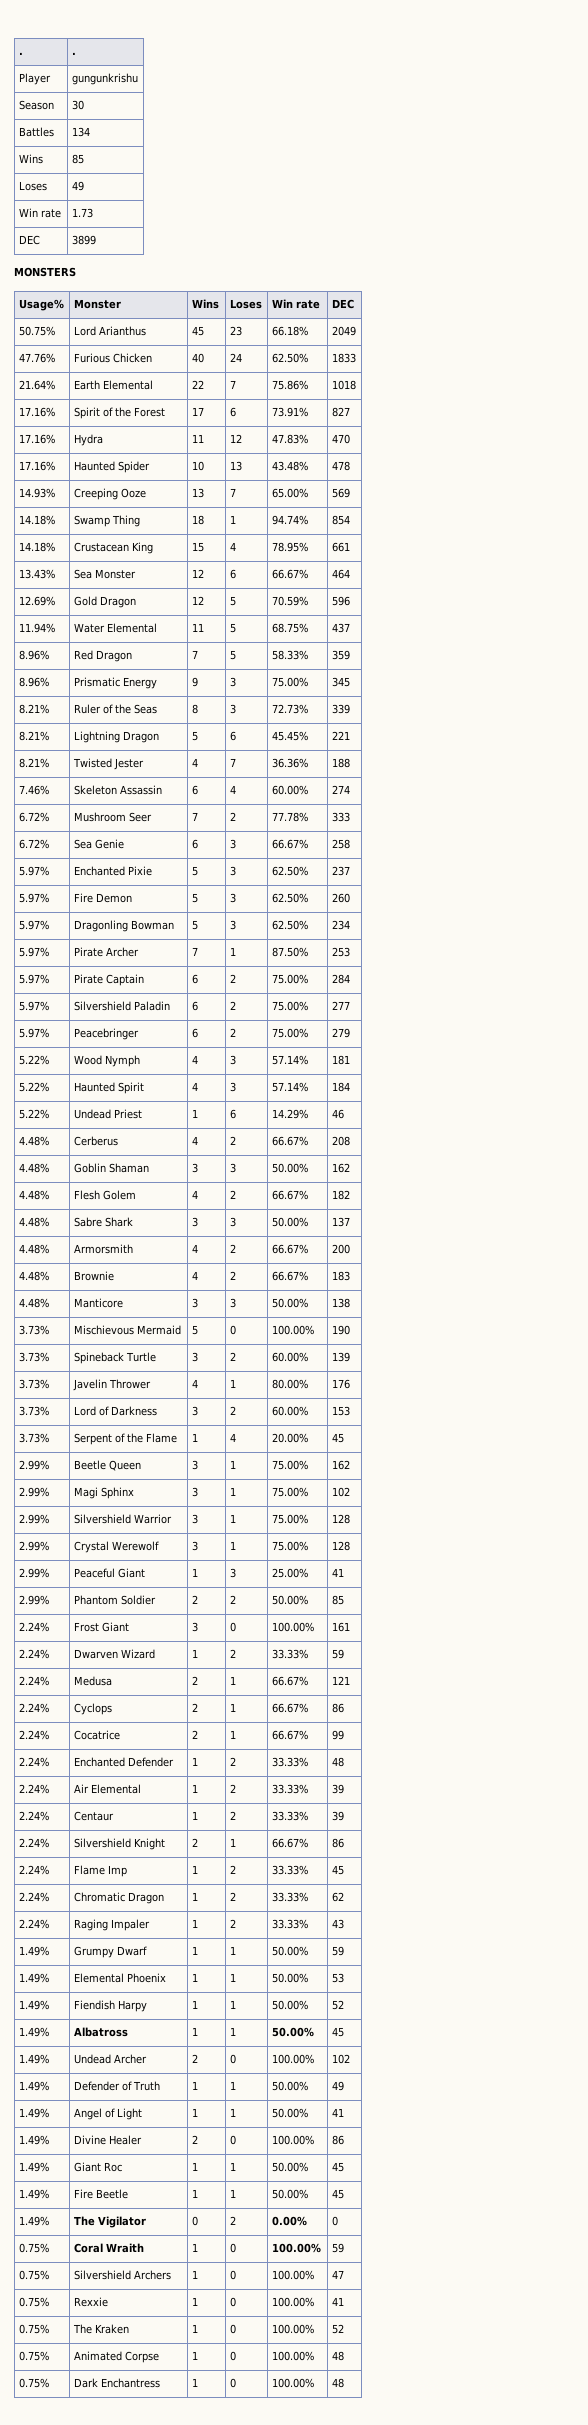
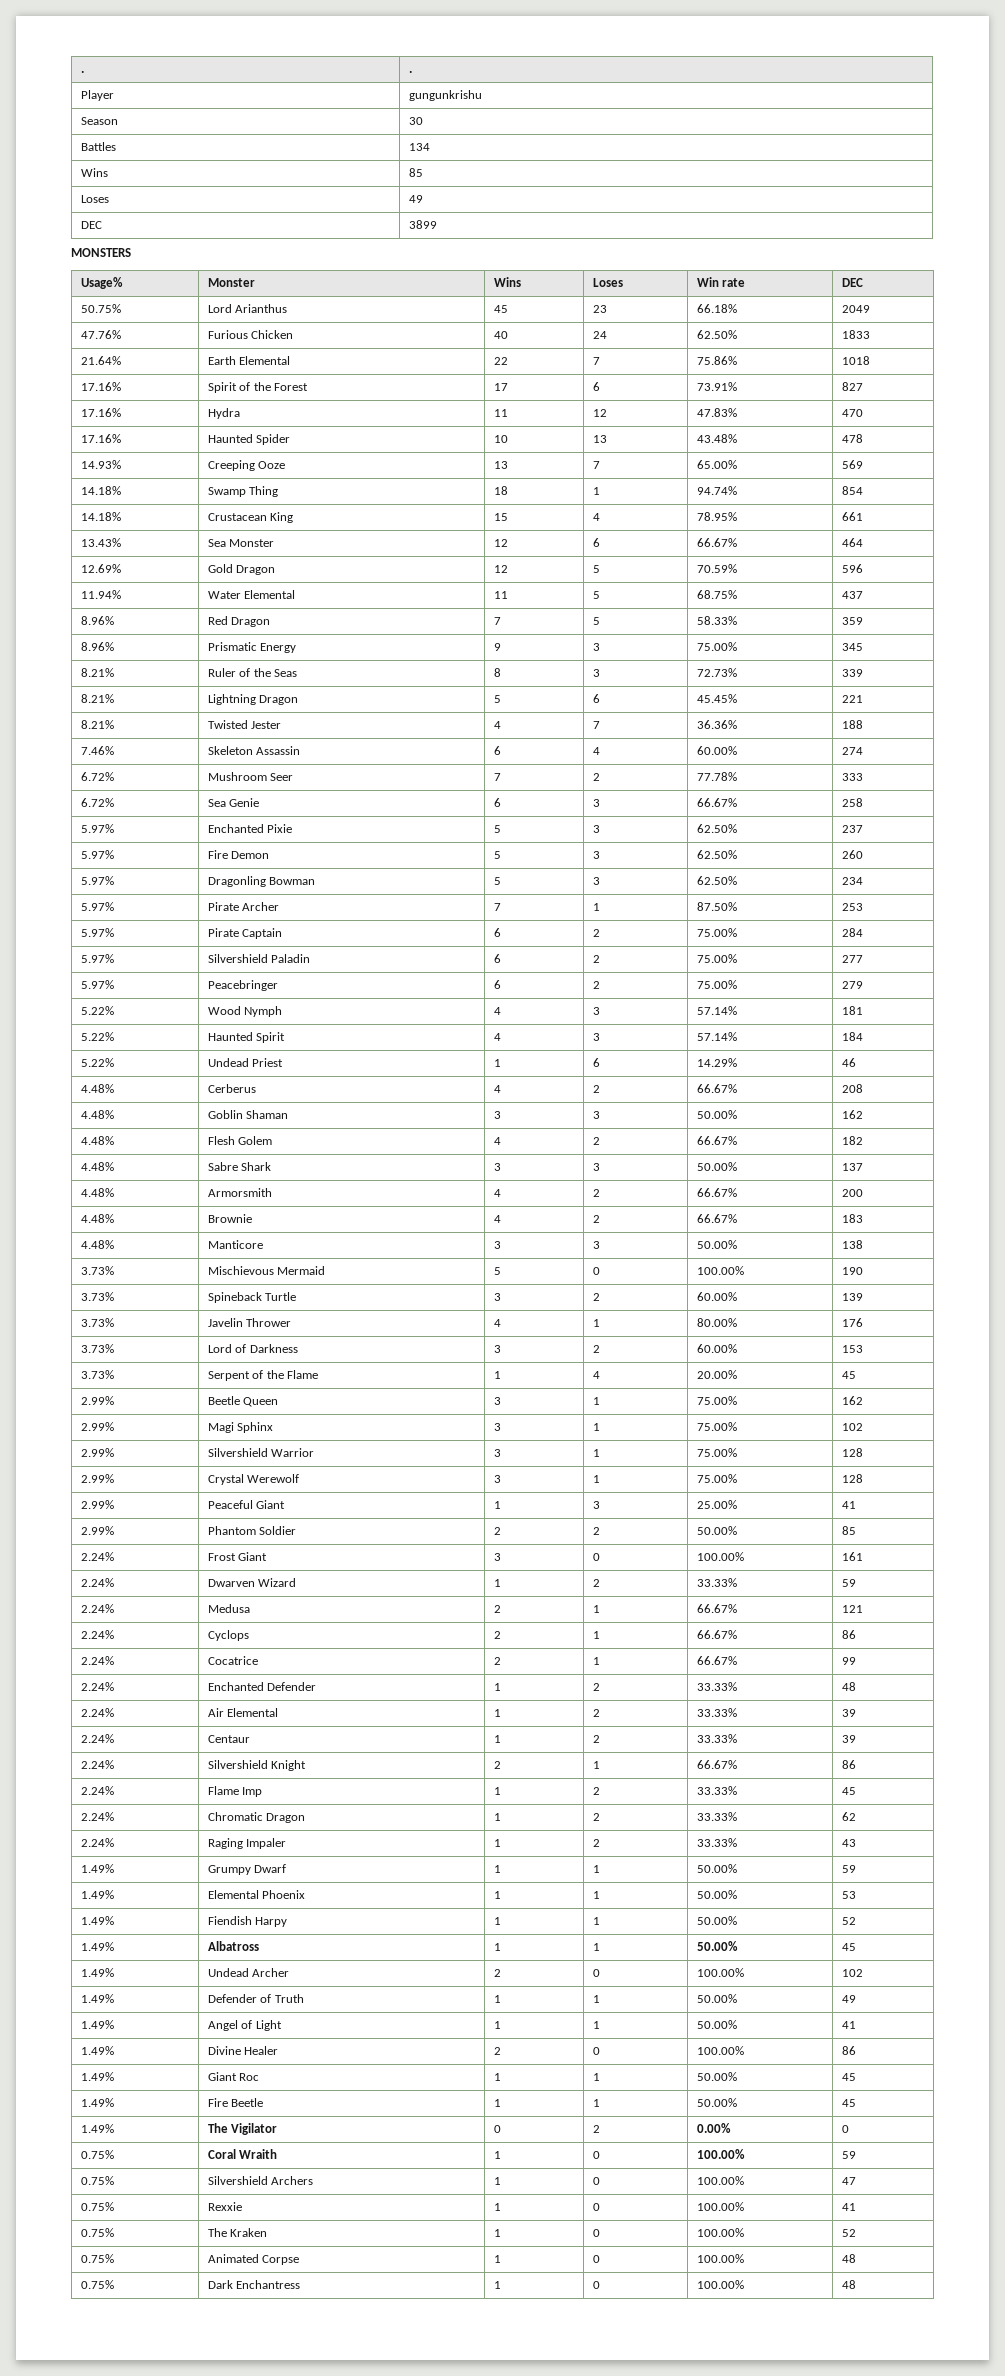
[18,208,61,218] [71,208,93,218] // Win rate | 1.73 -> (423, 199) none

